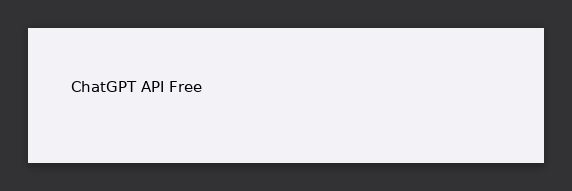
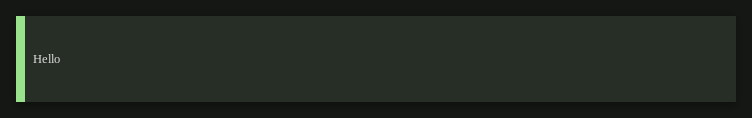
[71,81,202,92] ChatGPT API Free -> [33,54,60,63] Hello

